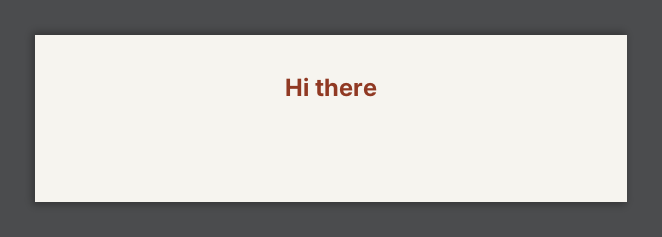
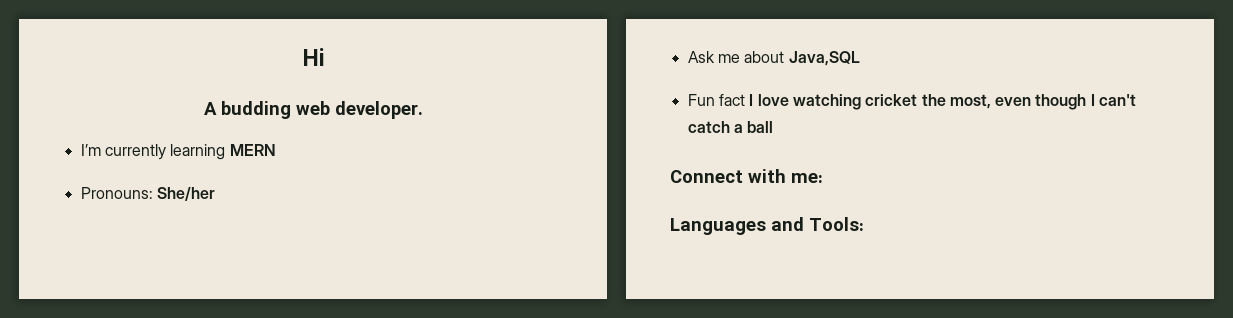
[315,78,378,97] there -> [203,101,423,119] [80,144,276,160] [80,187,215,201] [687,51,860,66] [687,94,1137,110] [687,121,774,133] [670,169,823,183] [670,217,864,235] // A budding web developer. // I’m currently learning MERN // Pronouns: She/her // Ask me about Java,SQL // Fun fact I love watching cricket the most, even though I can't catch a ball // Connect with me: // Languages and Tools:

